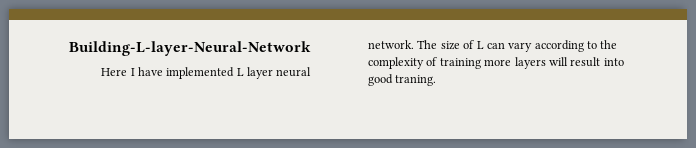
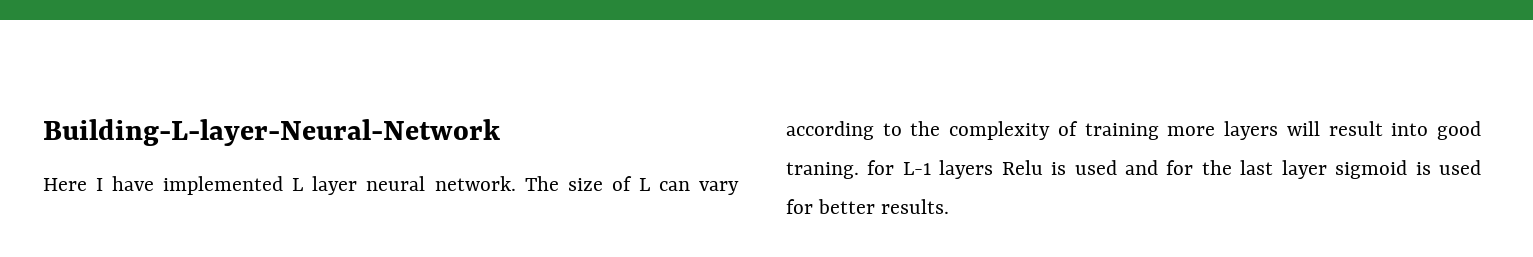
(437, 80) none -> [867,160,1481,179] [786,199,950,214] for L-1 layers Relu is used and for the last layer sigmoid is used for better results.

